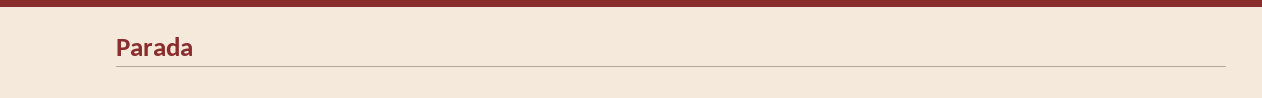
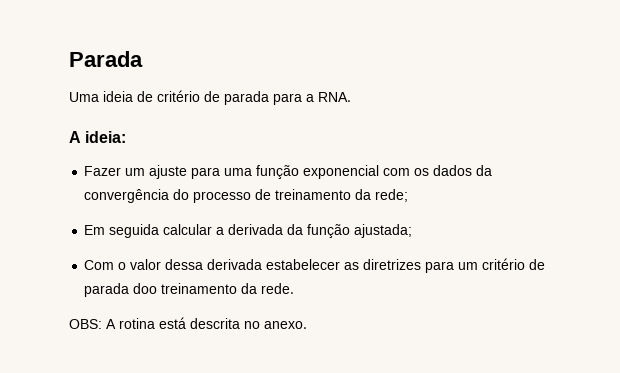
(193, 46) none -> [69,90,351,105] [69,131,127,143] [84,165,493,179] [84,189,409,203] [84,224,413,238] [84,258,546,273] [84,283,295,297] [69,317,307,329] // Uma ideia de critério de parada para a RNA. // A ideia: // Fazer um ajuste para uma função exponencial com os dados da convergência do processo de treinamento da rede; // Em seguida calcular a derivada da função ajustada; // Com o valor dessa derivada estabelecer as diretrizes para um critério de parada doo treinamento da rede. // OBS: A rotina está descrita no anexo.

